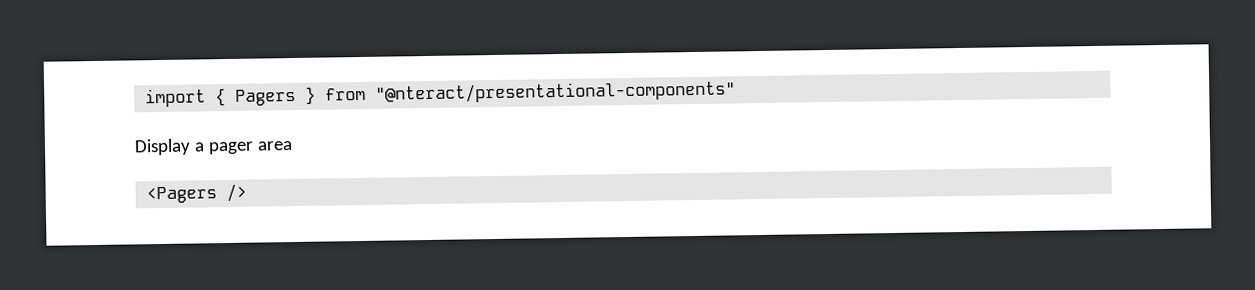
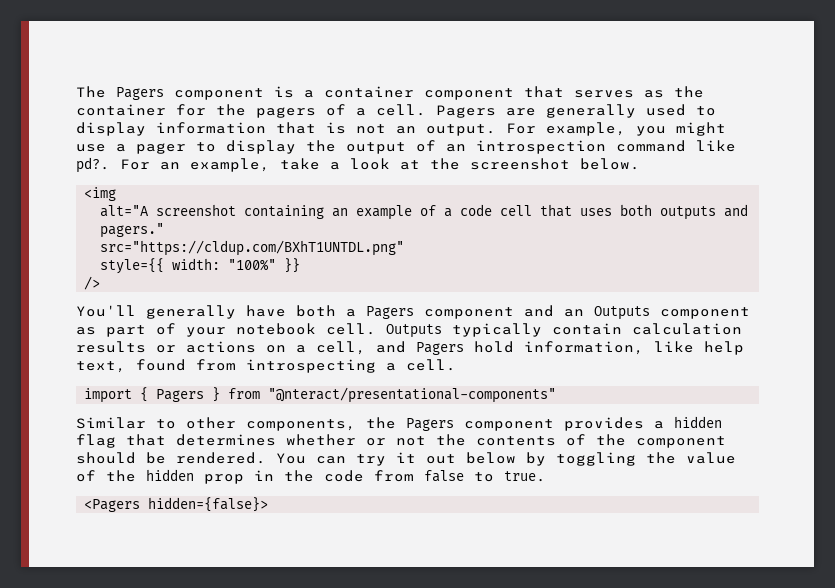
(145, 98) none -> [76,86,704,100] [76,104,716,118] [76,122,726,136] [76,140,736,154] [76,157,640,173] [84,187,117,201] [100,204,749,220] [100,223,165,238] [100,240,405,256] [100,258,301,274] [84,276,101,290] [76,305,750,320] [76,323,742,338] [76,341,744,355] [76,359,456,373] The Pagers component is a container component that serves as the container for the pagers of a cell. Pagers are generally used to display information that is not an output. For example, you might use a pager to display the output of an introspection command like pd?. For an example, take a look at the screenshot below. // <img // alt="A screenshot containing an example of a code cell that uses both outputs and pagers." // src="https://cldup.com/BXhT1UNTDL.png" // style={{ width: "100%" }} // /> // You'll generally have both a Pagers component and an Outputs component as part of your notebook cell. Outputs typically contain calculation results or actions on a cell, and Pagers hold information, like help text, found from introspecting a cell. //
[134,138,293,156] Display a pager area -> [76,416,722,431] [76,434,726,448] [76,452,736,466] [76,469,546,484] Similar to other components, the Pagers component provides a hidden flag that determines whether or not the contents of the component should be rendered. You can try it out below by toggling the value of the hidden prop in the code from false to true.
[226,183,248,203] /> -> [148,497,269,512] hidden={false}>

